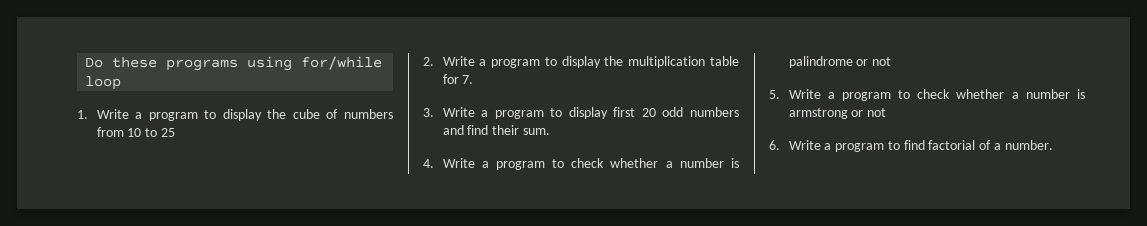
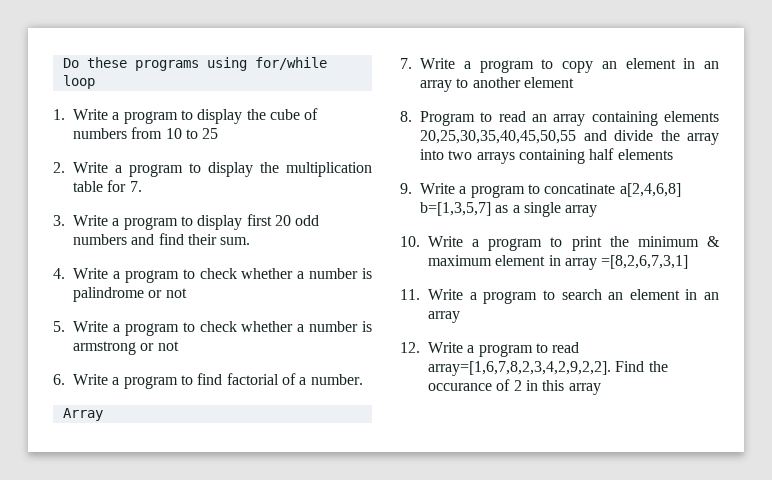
(1053, 145) none -> [62,408,103,421] [400,58,719,73] [420,77,574,92] [400,111,719,126] [420,130,719,145] [420,148,673,164] [400,183,681,198] [420,202,598,217] [400,236,720,251] [428,255,689,270] [400,289,719,304] [428,311,460,323] [400,342,580,357] [428,361,668,376] [428,379,601,395] // Array // 7. Write a program to copy an element in an array to another element // 8. Program to read an array containing elements 20,25,30,35,40,45,50,55 and divide the array into two arrays containing half elements // 9. Write a program to concatinate a[2,4,6,8] b=[1,3,5,7] as a single array // 10. Write a program to print the minimum & maximum element in array =[8,2,6,7,3,1] // 11. Write a program to search an element in an array // 12. Write a program to read array=[1,6,7,8,2,3,4,2,9,2,2]. Find the occurance of 2 in this array

